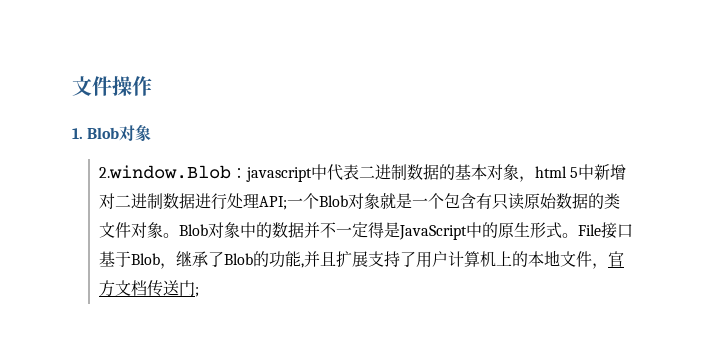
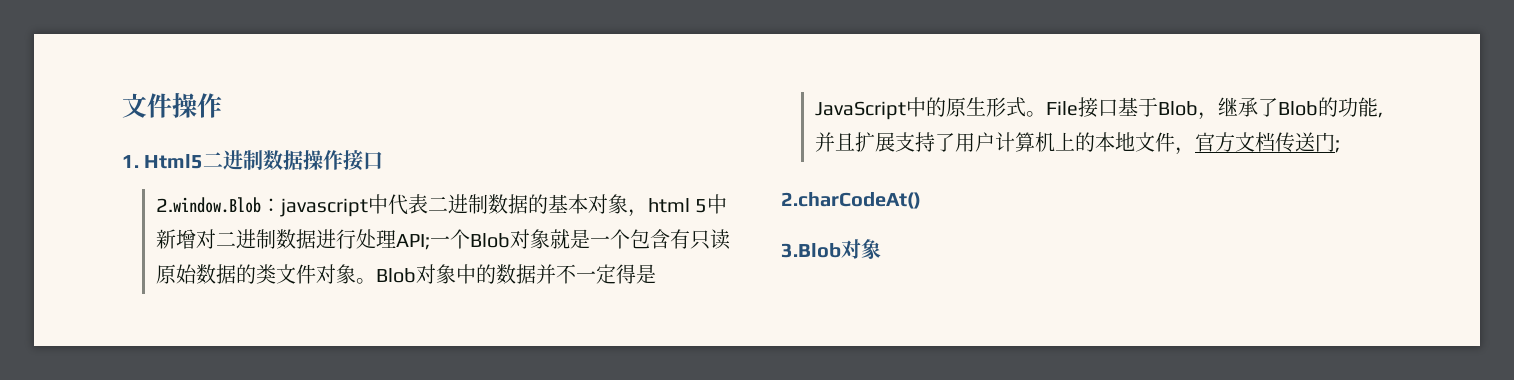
[87,125,152,141] Blob对象 -> [144,150,384,171] Html5二进制数据操作接口
(200, 292) none -> [781,192,921,209] [781,239,881,259] // 2.charCodeAt() // 3.Blob对象

